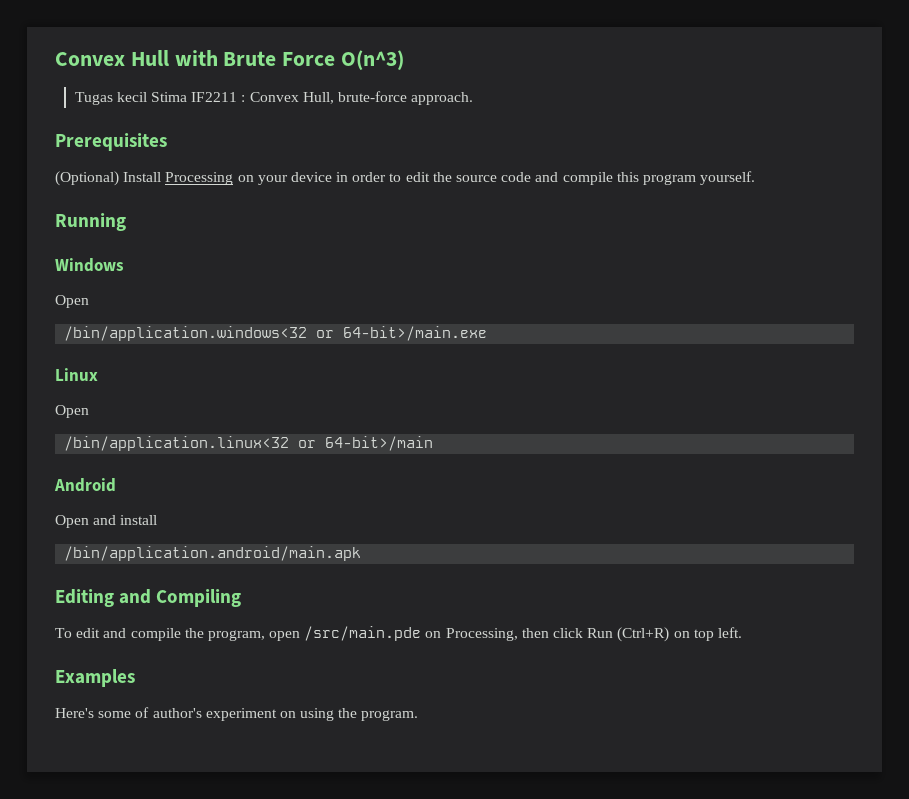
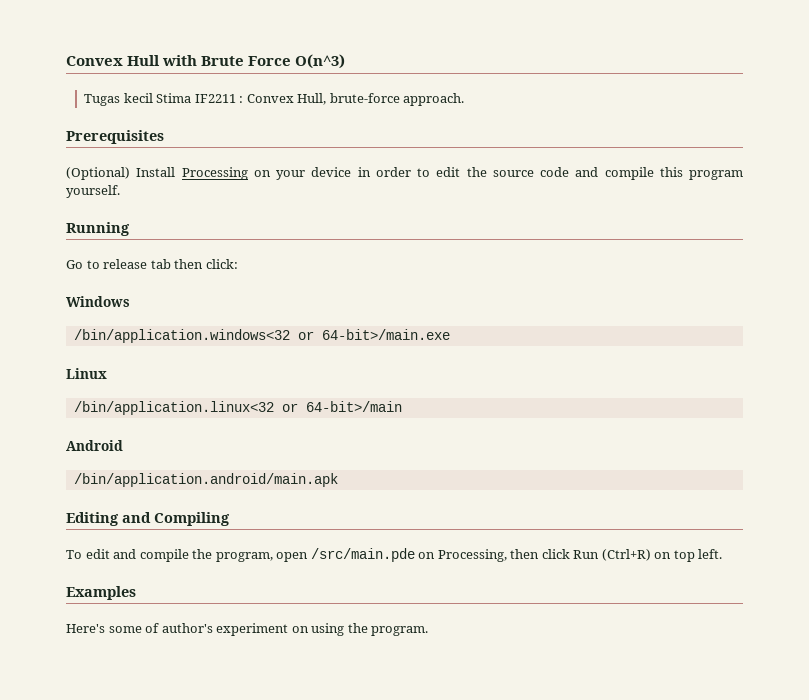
(126, 222) none -> [66,259,238,269] // Go to release tab then click:
[55,295,89,308] // Open -> (130, 301) none
[55,405,89,418] // Open -> (107, 373) none
[55,515,158,528] // Open and install -> (123, 445) none

